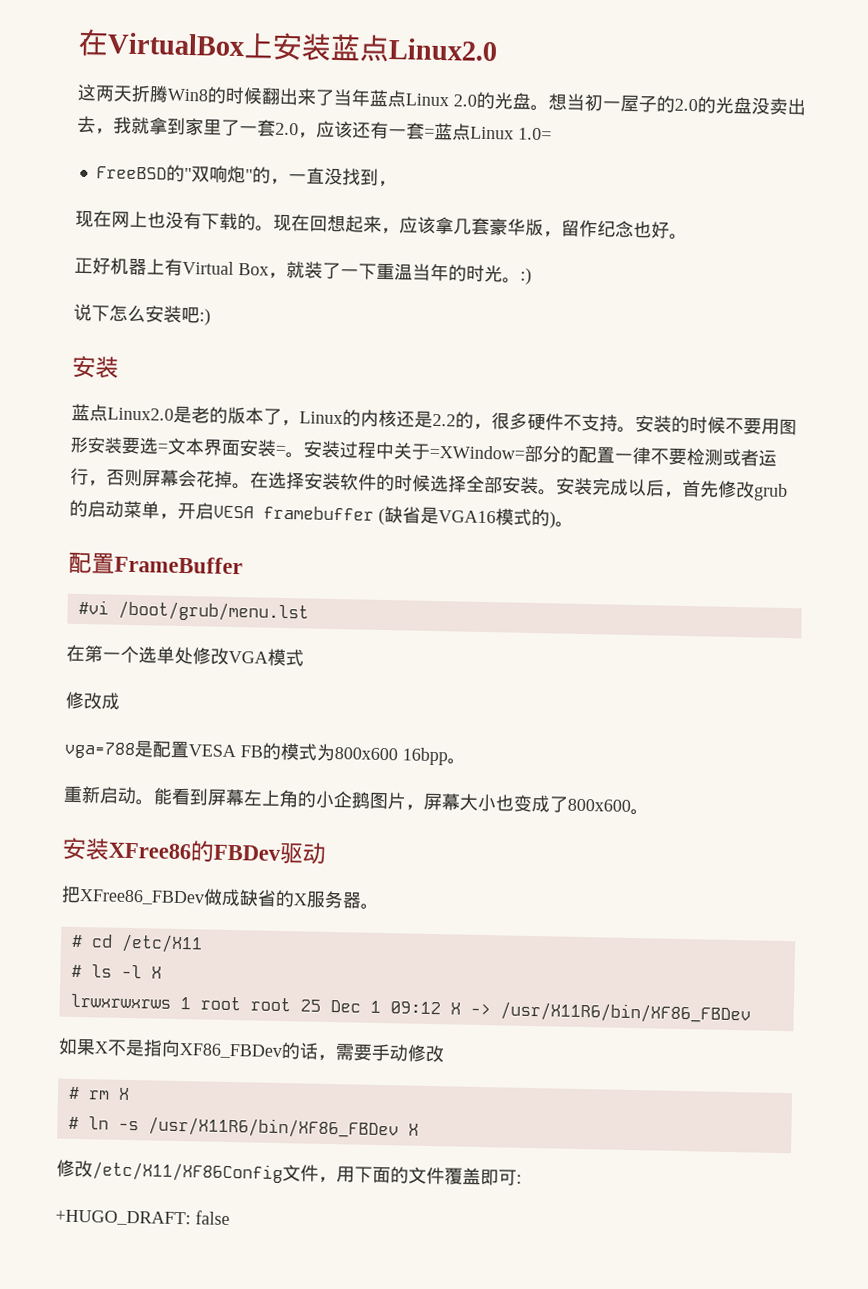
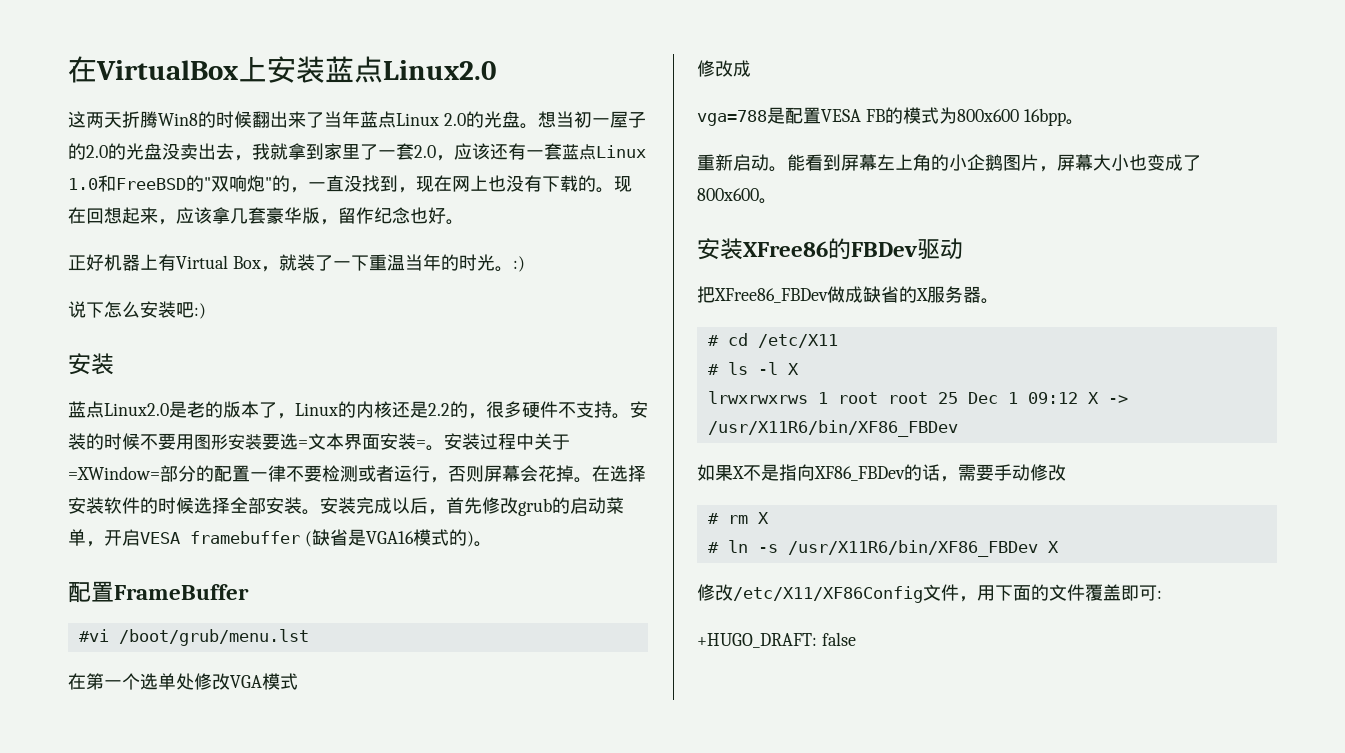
[424,122,552,141] =蓝点Linux 1.0= // -> [562,144,646,160] [68,175,116,192] 蓝点Linux 1.0和
(397, 184) // -> (416, 190) none

